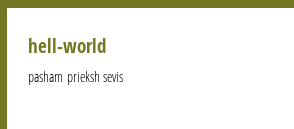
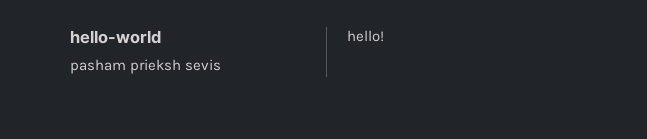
[28,38,106,53] hell-world -> [70,30,161,44] hello-world
(124, 77) none -> [347,30,384,42] // hello!

